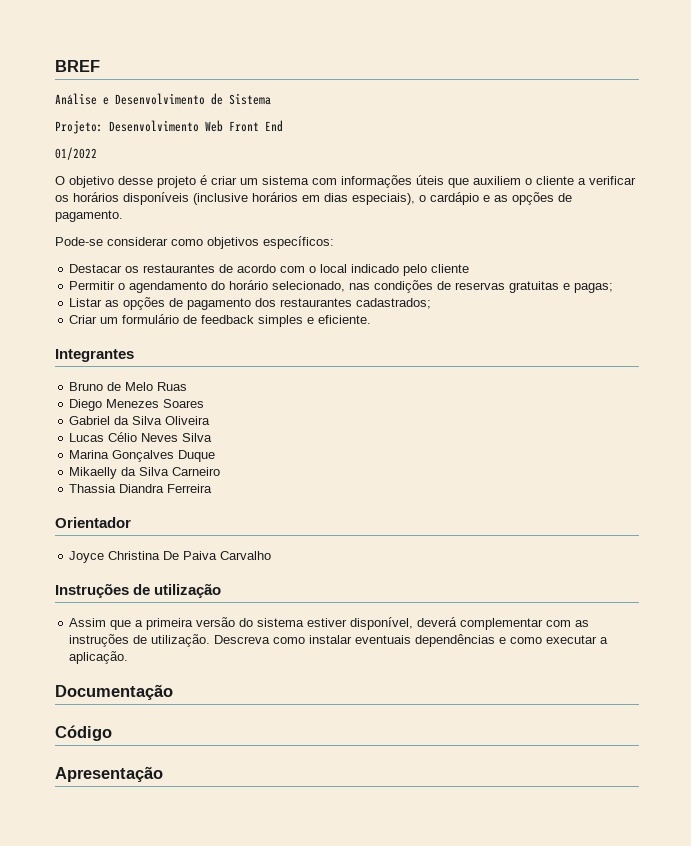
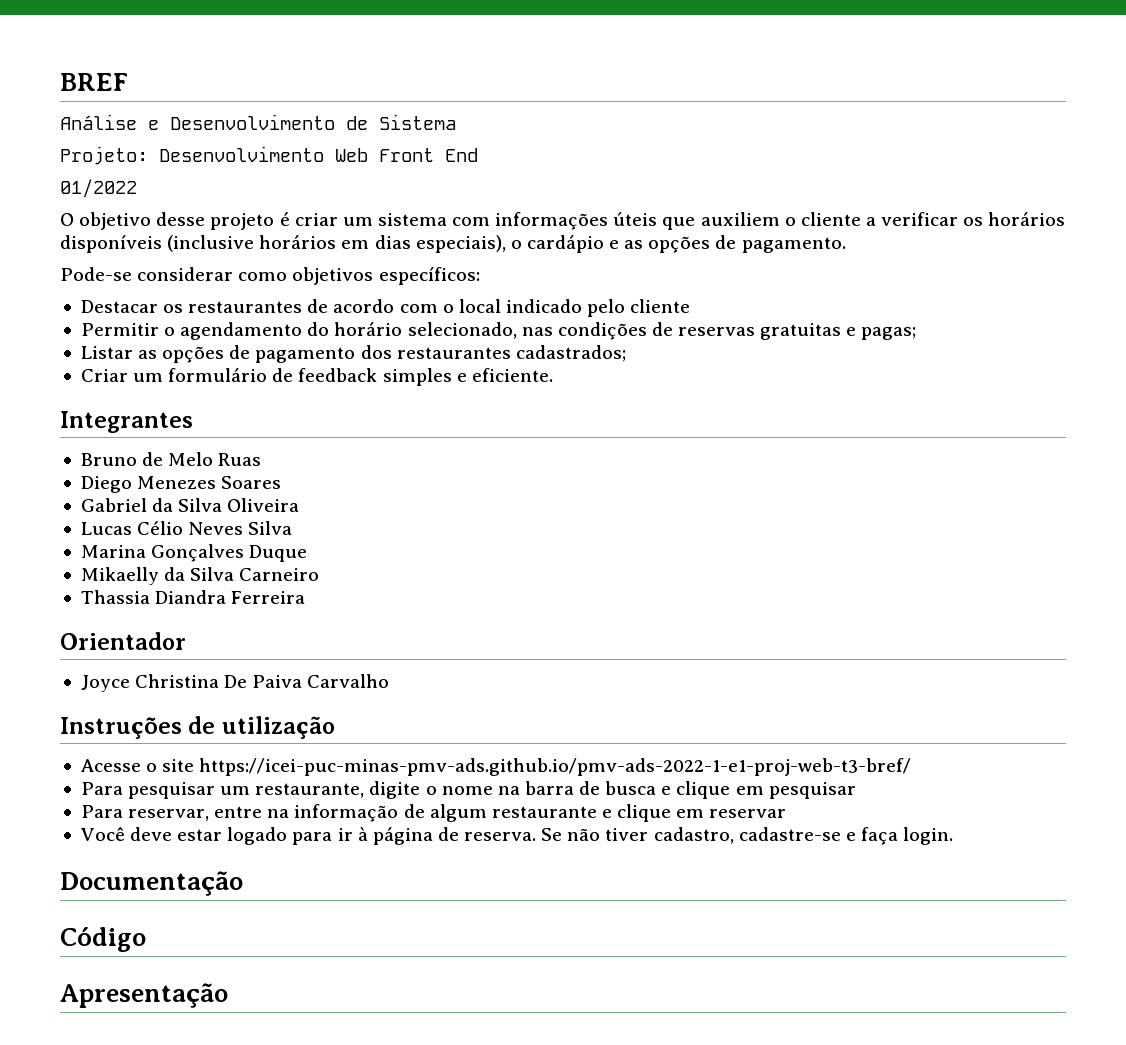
[69,617,590,630] [69,634,609,647] [69,651,129,664] Assim que a primeira versão do sistema estiver disponível, deverá complementar com as instruções de utilização. Descreva como instalar eventuais dependências e como executar a aplicação. -> [80,758,912,776] [80,781,856,799] [80,804,787,822] [80,827,954,845] Acesse o site https://icei-puc-minas-pmv-ads.github.io/pmv-ads-2022-1-e1-proj-web-t3-bref/ // Para pesquisar um restaurante, digite o nome na barra de busca e clique em pesquisar // Para reservar, entre na informação de algum restaurante e clique em reservar // Você deve estar logado para ir à página de reserva. Se não tiver cadastro, cadastre-se e faça login.

